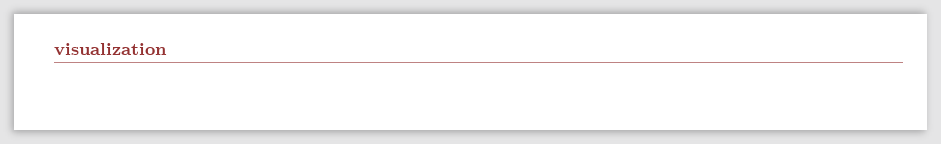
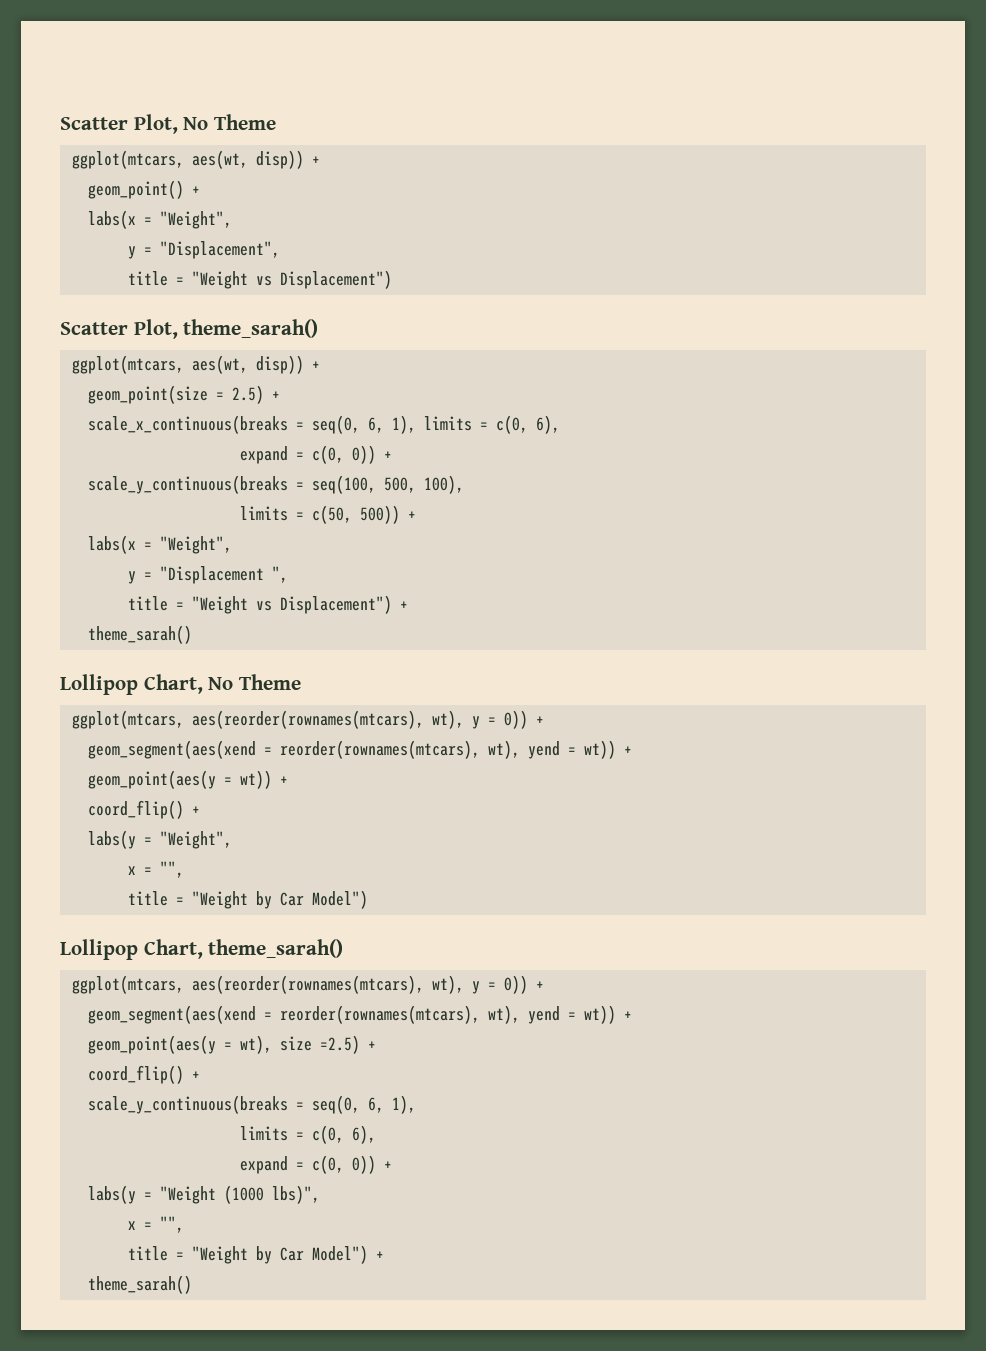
[54,43,167,56] visualization -> [60,114,277,134] [71,150,320,169] [87,180,200,199] [87,210,232,229] [127,241,280,259] [127,270,392,289] [60,319,319,339] [71,355,320,374] [87,385,280,404] [87,415,560,434] [239,445,392,464] [87,475,464,494] [239,505,416,524] [87,535,232,554] [127,566,288,584] [127,595,408,614] [87,625,192,644] [60,674,302,695] [71,710,544,729] [87,740,632,759] [87,770,288,789] [87,800,200,819] [87,830,232,849] [127,861,184,878] [127,890,368,909] [60,939,344,960] [71,975,544,994] [87,1005,632,1024] [87,1035,376,1054] [87,1065,200,1084] [87,1095,416,1114] [239,1125,376,1144] [239,1155,392,1174] [87,1185,320,1204] [127,1216,184,1233] [127,1245,384,1264] [87,1275,192,1294] Scatter Plot, No Theme // ggplot(mtcars, aes(wt, disp)) + // geom_point() + // labs(x = "Weight", // y = "Displacement", // title = "Weight vs Displacement") // Scatter Plot, theme_sarah() // ggplot(mtcars, aes(wt, disp)) + // geom_point(size = 2.5) + // scale_x_continuous(breaks = seq(0, 6, 1), limits = c(0, 6), // expand = c(0, 0)) + // scale_y_continuous(breaks = seq(100, 500, 100), // limits = c(50, 500)) + // labs(x = "Weight", // y = "Displacement ", // title = "Weight vs Displacement") + // theme_sarah() // Lollipop Chart, No Theme // ggplot(mtcars, aes(reorder(rownames(mtcars), wt), y = 0)) + // geom_segment(aes(xend = reorder(rownames(mtcars), wt), yend = wt)) + // geom_point(aes(y = wt)) + // coord_flip() + // labs(y = "Weight", // x = "", // title = "Weight by Car Model") // Lollipop Chart, theme_sarah() // ggplot(mtcars, aes(reorder(rownames(mtcars), wt), y = 0)) + // geom_segment(aes(xend = reorder(rownames(mtcars), wt), yend = wt)) + // geom_point(aes(y = wt), size =2.5) + // coord_flip() + // scale_y_continuous(breaks = seq(0, 6, 1), // limits = c(0, 6), // expand = c(0, 0)) + // labs(y = "Weight (1000 lbs)", // x = "", // title = "Weight by Car Model") + // theme_sarah()

